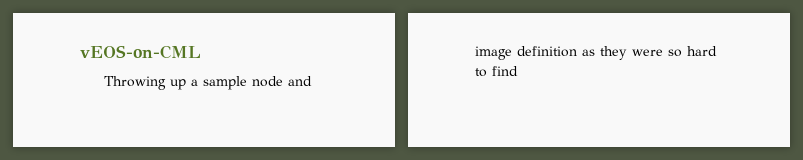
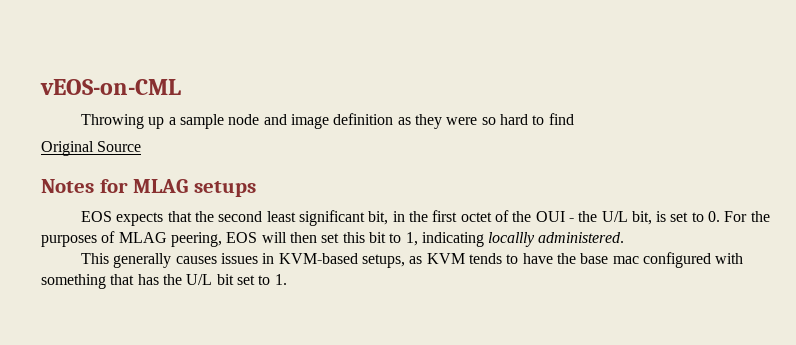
(518, 71) none -> [41,141,142,156] [41,179,256,197] [81,210,770,226] [41,231,625,247] [81,252,744,268] [41,274,287,289] // Original Source // Notes for MLAG setups // EOS expects that the second least significant bit, in the first octet of the OUI - the U/L bit, is set to 0. For the purposes of MLAG peering, EOS will then set this bit to 1, indicating locallly administered. // This generally causes issues in KVM-based setups, as KVM tends to have the base mac configured with something that has the U/L bit set to 1.

